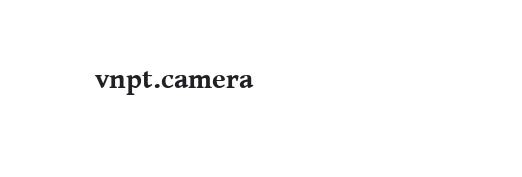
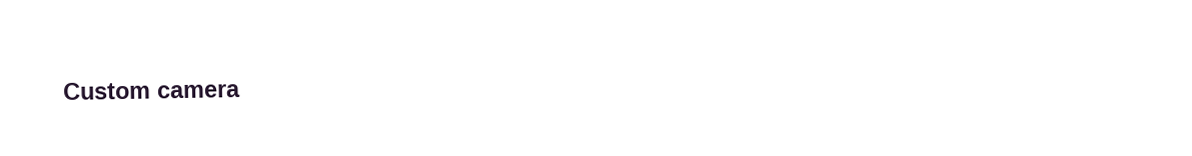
[95,71,254,95] vnpt.camera -> [63,81,241,101] Custom camera

